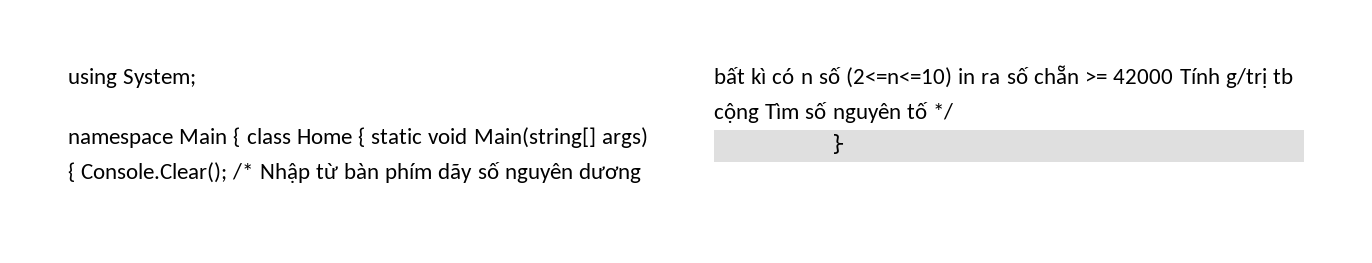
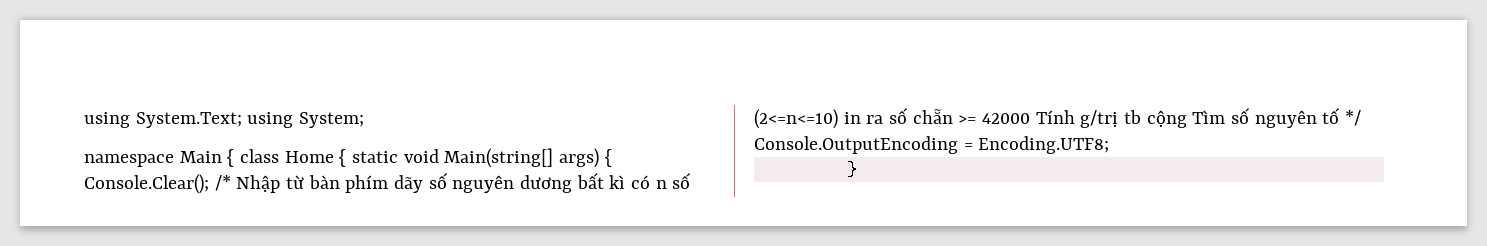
[68,68,117,88] using -> [84,112,294,128] using System.Text; using
(954, 111) none -> [754,136,1110,154] Console.OutputEncoding = Encoding.UTF8;

